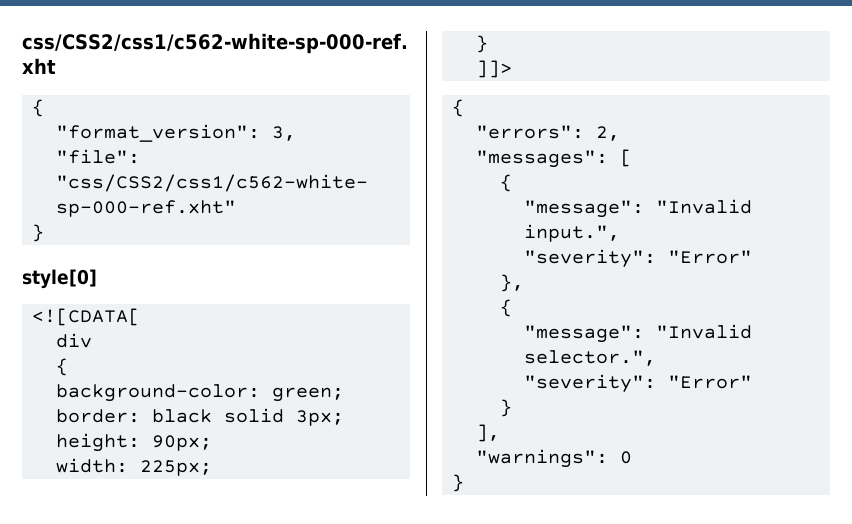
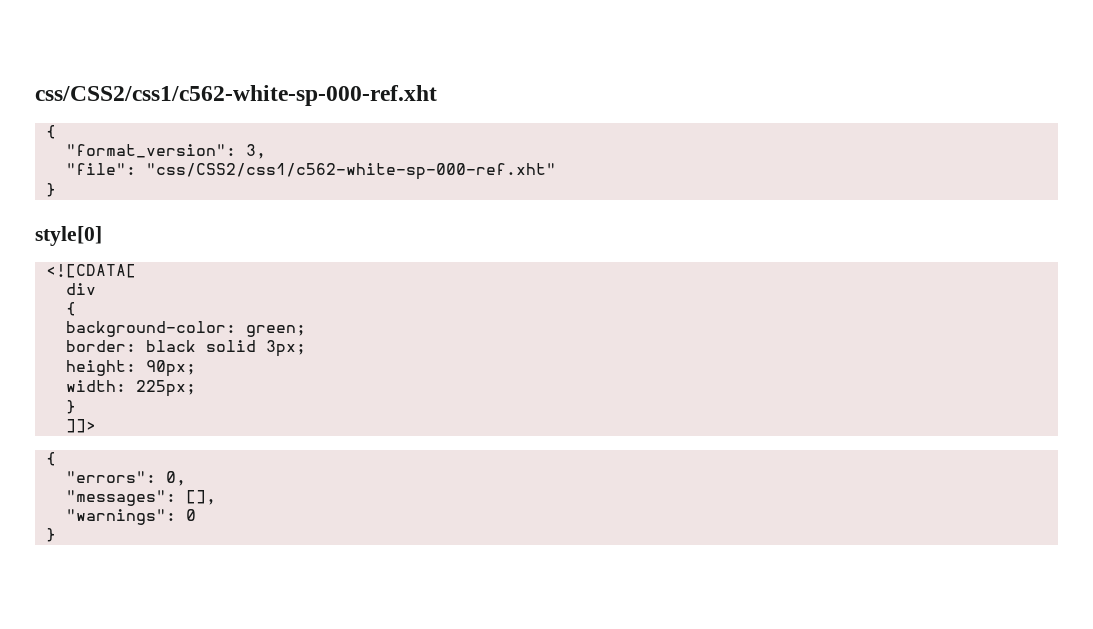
[595,126,620,141] 2, -> [165,471,186,486] 0,
[619,149,632,167] [499,174,512,192] [523,199,752,218] [523,224,620,242] [523,249,752,268] [499,274,524,292] [499,299,512,317] [523,324,752,343] [523,350,656,366] [523,374,752,393] [499,399,512,417] [475,424,500,442] [ // { // "message": "Invalid input.", // "severity": "Error" // }, // { // "message": "Invalid selector.", // "severity": "Error" // } // ], -> [185,490,216,505] [],

